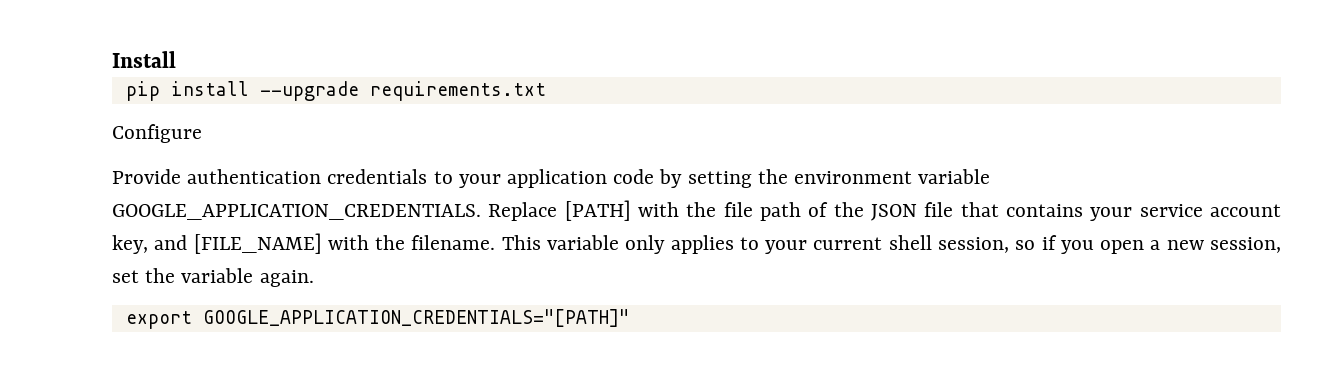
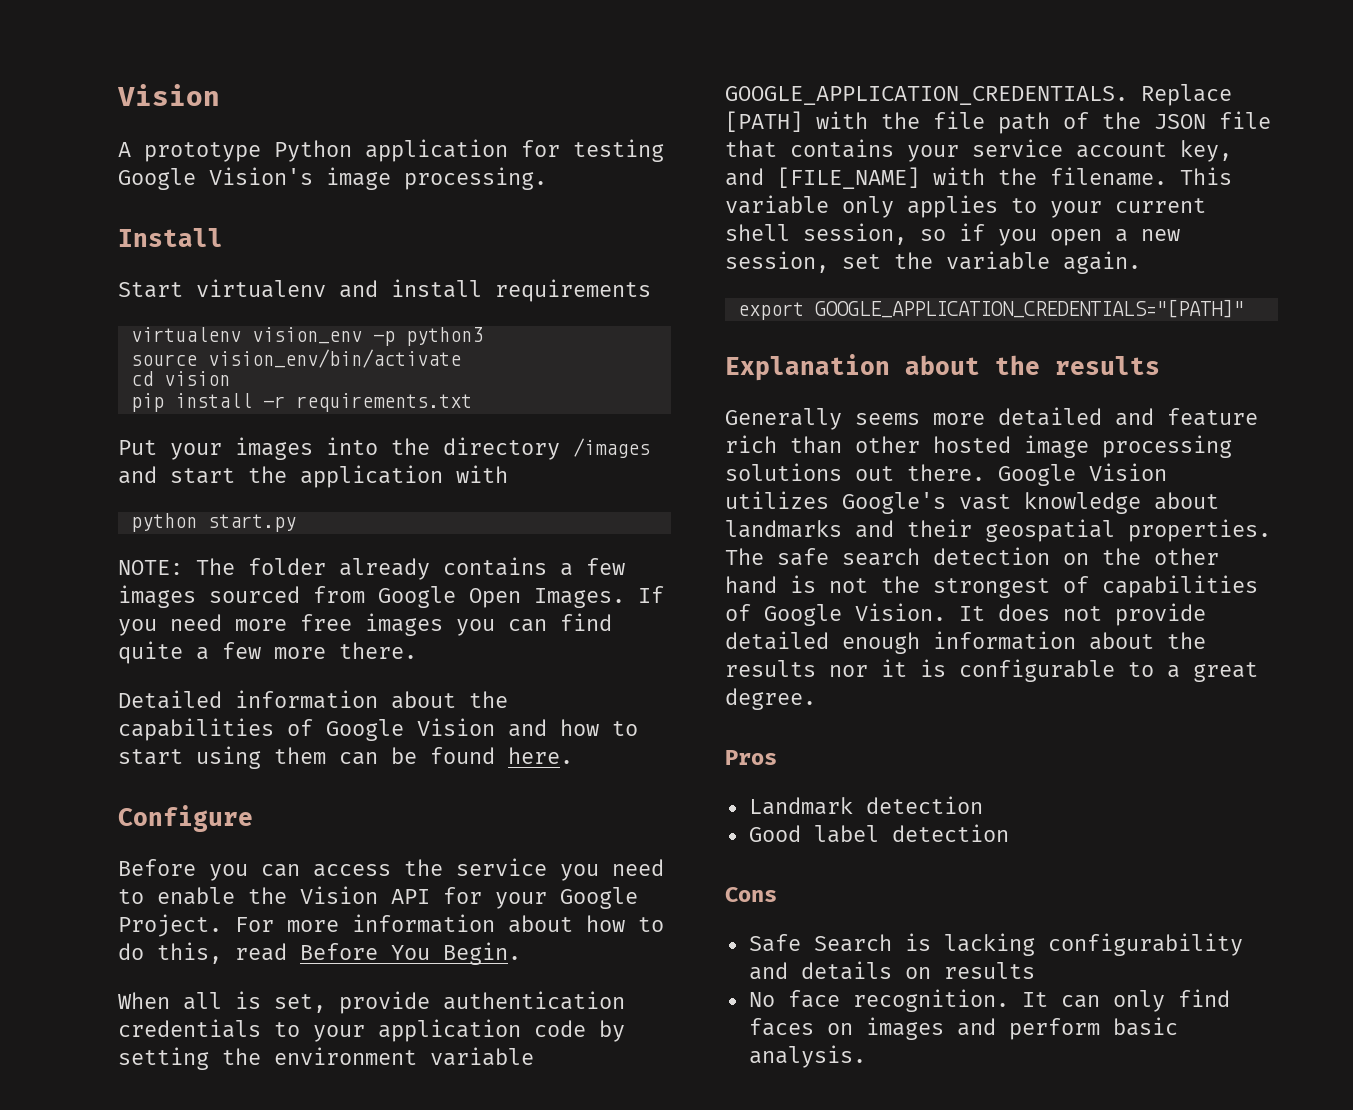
[112,51,176,68] Install -> [117,84,220,106] [118,139,664,162] [118,167,547,190] [118,228,223,247] [118,279,651,302] [130,327,483,346] [130,349,461,368] [130,371,230,386] Vision // A prototype Python application for testing Google Vision's image processing. // Install // Start virtualenv and install requirements // virtualenv vision_env -p python3 // source vision_env/bin/activate // cd vision
[259,81,359,101] --upgrade -> [262,396,285,408] -r
[112,124,202,143] [112,169,181,184] Configure // Provide -> [118,437,650,460] [118,465,508,488] [130,513,296,532] [118,557,625,580] [118,585,664,608] [118,613,612,636] [118,641,417,664] [118,690,508,709] [118,718,638,741] [118,746,573,769] [118,805,253,832] [118,858,664,881] [118,886,638,909] [118,914,664,937] [118,942,521,965] [118,991,430,1014] Put your images into the directory /images and start the application with // python start.py // NOTE: The folder already contains a few images sourced from Google Open Images. If you need more free images you can find quite a few more there. // Detailed information about the capabilities of Google Vision and how to start using them can be found here. // Configure // Before you can access the service you need to enable the Vision API for your Google Project. For more information about how to do this, read Before You Begin. // When all is set, provide
(629, 318) none -> [725,354,1160,381] [725,407,1258,430] [725,435,1232,458] [725,463,1167,486] [725,491,1219,514] [725,519,1271,542] [725,547,1219,566] [725,575,1258,598] [725,603,1206,626] [725,631,1206,654] [725,659,1258,682] [725,688,816,710] [725,750,777,765] [748,796,983,815] [748,824,1009,843] [725,887,777,902] [748,933,1243,956] [748,961,1035,980] [748,989,1230,1012] [748,1017,1178,1040] [748,1045,866,1068] // Explanation about the results // Generally seems more detailed and feature rich than other hosted image processing solutions out there. Google Vision utilizes Google's vast knowledge about landmarks and their geospatial properties. The safe search detection on the other hand is not the strongest of capabilities of Google Vision. It does not provide detailed enough information about the results nor it is configurable to a great degree. // Pros // Landmark detection // Good label detection // Cons // Safe Search is lacking configurability and details on results // No face recognition. It can only find faces on images and perform basic analysis.

